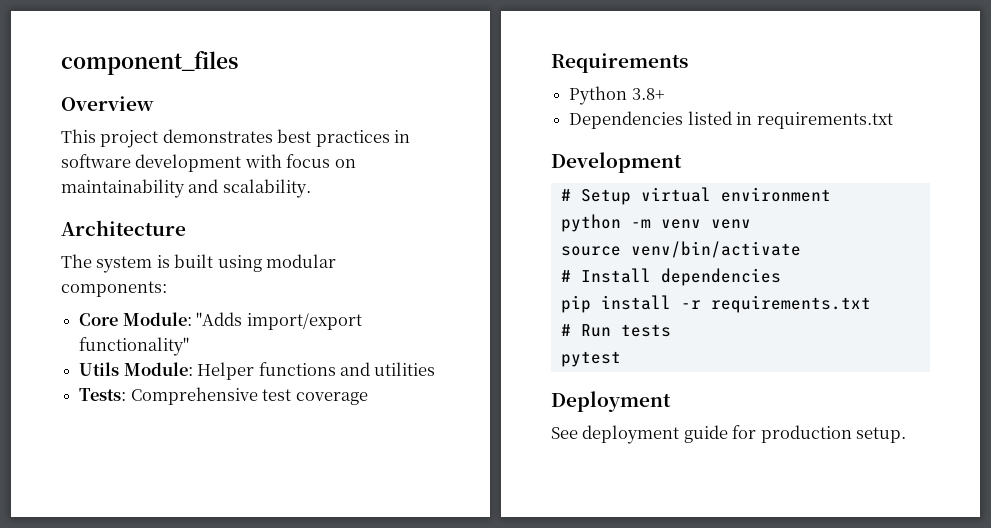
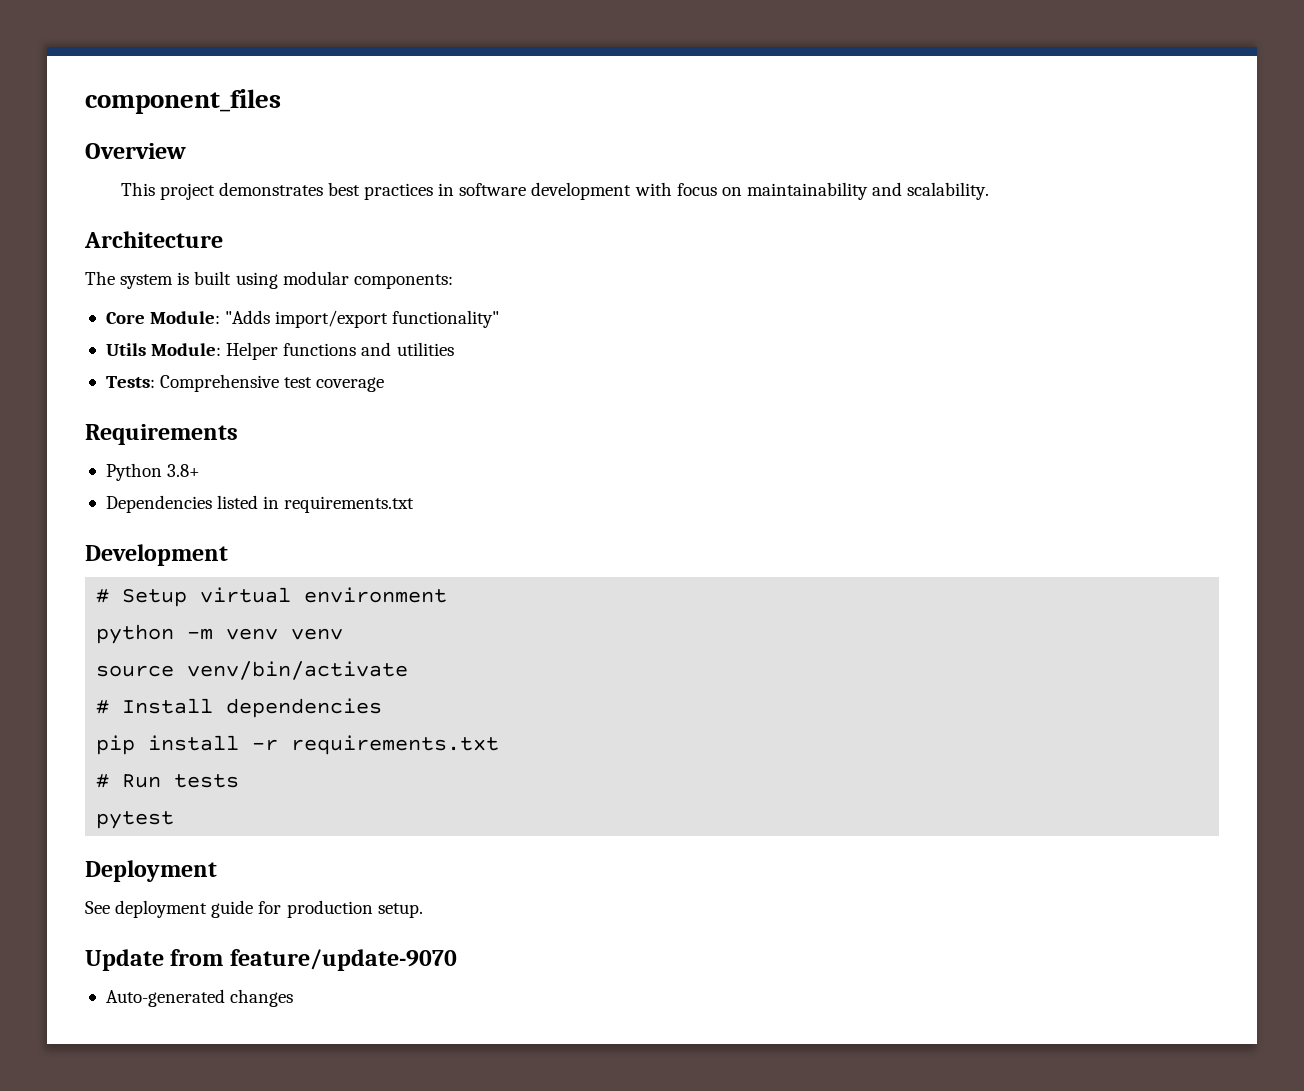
(907, 435) none -> [85,949,457,971] [105,989,294,1007] // Update from feature/update-9070 // Auto-generated changes

